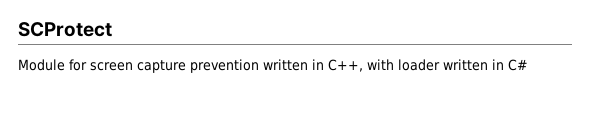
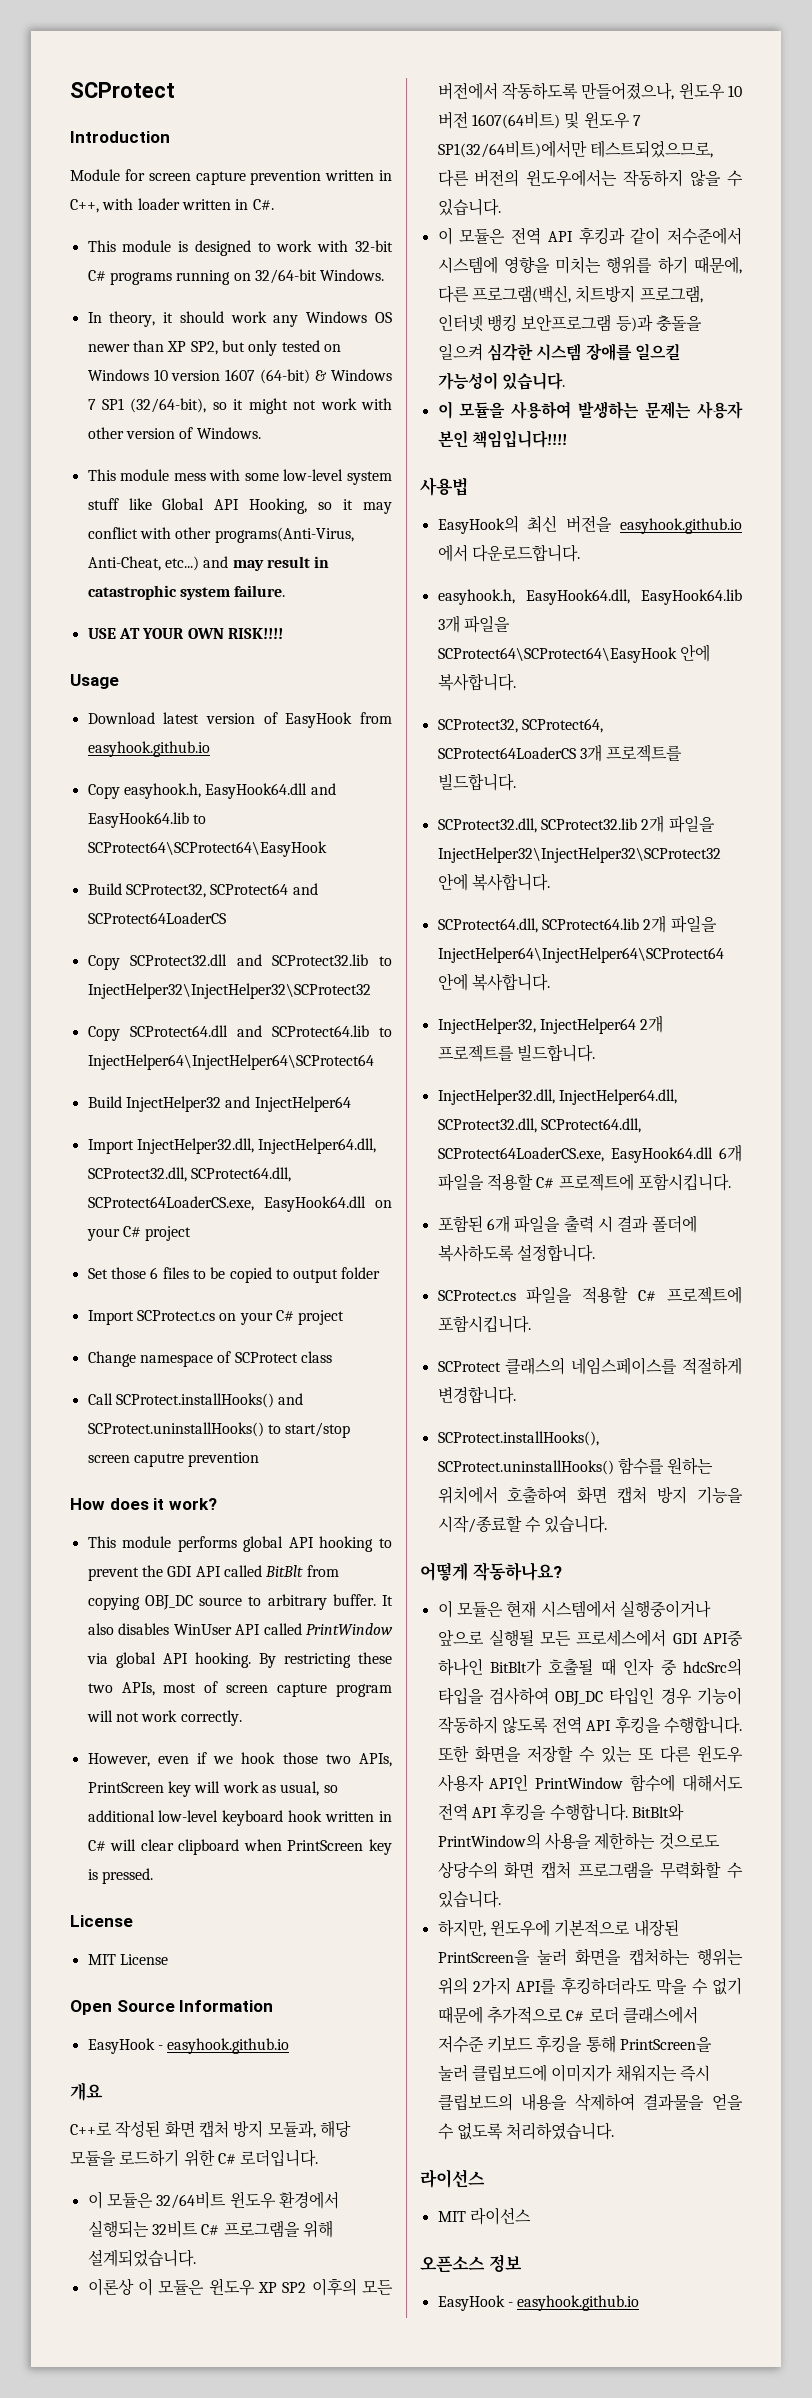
[18,22,112,37] SCProtect -> [70,82,175,98] [70,131,170,143] SCProtect // Introduction
[508,59,528,71] C# -> [252,199,274,210] [87,240,393,256] [87,269,385,285] [87,311,392,327] [87,340,341,356] [87,369,392,384] [87,398,393,414] [87,427,261,439] [87,469,392,485] [87,498,392,514] [87,527,354,543] [87,556,330,571] [87,585,286,600] [87,628,283,639] [70,674,119,689] [87,712,392,728] [87,741,210,757] [87,783,336,799] [87,812,206,828] [87,841,327,857] [87,883,318,898] [87,912,226,924] [87,954,392,970] [87,983,371,999] [87,1025,392,1041] [87,1054,374,1070] [87,1096,351,1112] [87,1138,377,1154] [87,1167,291,1182] [87,1196,392,1212] [86,1226,192,1241] [87,1267,381,1283] [87,1310,345,1325] [87,1351,332,1367] [87,1393,304,1408] [87,1422,351,1438] [87,1452,260,1467] [70,1498,217,1510] [87,1536,392,1552] [87,1565,339,1581] [87,1594,393,1610] [87,1623,393,1635] [86,1652,392,1668] [87,1681,392,1697] [86,1710,242,1726] [87,1752,392,1767] [87,1781,338,1797] [87,1810,392,1826] [87,1839,392,1855] [87,1868,153,1884] [70,1915,133,1927] [87,1954,168,1965] [70,2000,274,2015] [87,2038,290,2054] [70,2082,103,2101] [70,2120,351,2138] [70,2149,319,2167] [87,2191,339,2209] [87,2220,333,2238] [87,2249,196,2267] [87,2278,393,2296] [437,82,742,100] [437,111,641,129] [437,140,713,158] [437,169,743,187] [437,198,501,216] [437,227,742,245] [437,256,742,274] [437,285,703,303] [437,314,702,332] [437,343,680,361] [437,372,565,390] [437,401,743,419] [437,430,567,448] [420,477,468,496] [437,515,742,534] [437,544,580,562] [437,589,742,605] [437,615,510,633] [437,644,710,663] [437,673,516,691] [437,718,603,733] [437,744,683,762] [437,773,516,791] [437,815,715,833] [437,847,721,863] [437,873,550,891] [437,915,717,933] [437,947,724,963] [437,973,550,991] [437,1015,664,1034] [437,1044,595,1062] [437,1089,677,1105] [437,1118,641,1133] [437,1144,742,1163] [437,1173,731,1191] [437,1215,697,1233] [437,1244,595,1262] [437,1286,742,1304] [437,1315,531,1333] [437,1357,742,1375] [437,1386,516,1404] [437,1431,599,1446] [437,1457,714,1475] [437,1486,743,1504] [437,1515,608,1533] [420,1562,562,1581] [437,1600,711,1618] [437,1629,743,1647] [437,1658,742,1676] [437,1687,742,1706] [437,1716,742,1734] [437,1745,743,1763] [437,1774,743,1792] [437,1803,684,1821] [437,1832,720,1850] [437,1861,743,1879] [437,1890,501,1908] [437,1919,679,1937] [437,1948,743,1966] [437,1977,742,1995] [437,2006,698,2024] [437,2035,712,2053] [437,2064,710,2082] [437,2093,743,2111] [437,2122,615,2140] [420,2169,485,2188] [437,2207,531,2225] [420,2254,522,2272] [437,2295,640,2311] C#. // This module is designed to work with 32-bit C# programs running on 32/64-bit Windows. // In theory, it should work any Windows OS newer than XP SP2, but only tested on Windows 10 version 1607 (64-bit) & Windows 7 SP1 (32/64-bit), so it might not work with other version of Windows. // This module mess with some low-level system stuff like Global API Hooking, so it may conflict with other programs(Anti-Virus, Anti-Cheat, etc...) and may result in catastrophic system failure. // USE AT YOUR OWN RISK!!!! // Usage // Download latest version of EasyHook from easyhook.github.io // Copy easyhook.h, EasyHook64.dll and EasyHook64.lib to SCProtect64\SCProtect64\EasyHook // Build SCProtect32, SCProtect64 and SCProtect64LoaderCS // Copy SCProtect32.dll and SCProtect32.lib to InjectHelper32\InjectHelper32\SCProtect32 // Copy SCProtect64.dll and SCProtect64.lib to InjectHelper64\InjectHelper64\SCProtect64 // Build InjectHelper32 and InjectHelper64 // Import InjectHelper32.dll, InjectHelper64.dll, SCProtect32.dll, SCProtect64.dll, SCProtect64LoaderCS.exe, EasyHook64.dll on your C# project // Set those 6 files to be copied to output folder // Import SCProtect.cs on your C# project // Change namespace of SCProtect class // Call SCProtect.installHooks() and SCProtect.uninstallHooks() to start/stop screen caputre prevention // How does it work? // This module performs global API hooking to prevent the GDI API called BitBlt from copying OBJ_DC source to arbitrary buffer. It also disables WinUser API called PrintWindow via global API hooking. By restricting these two APIs, most of screen capture program will not work correctly. // However, even if we hook those two APIs, PrintScreen key will work as usual, so additional low-level keyboard hook written in C# will clear clipboard when PrintScreen key is pressed. // License // MIT License // Open Source Information // EasyHook - easyhook.github.io // 개요 // C++로 작성된 화면 캡처 방지 모듈과, 해당 모듈을 로드하기 위한 C# 로더입니다. // 이 모듈은 32/64비트 윈도우 환경에서 실행되는 32비트 C# 프로그램을 위해 설계되었습니다. // 이론상 이 모듈은 윈도우 XP SP2 이후의 모든 버전에서 작동하도록 만들어졌으나, 윈도우 10 버전 1607(64비트) 및 윈도우 7 SP1(32/64비트)에서만 테스트되었으므로, 다른 버전의 윈도우에서는 작동하지 않을 수 있습니다. // 이 모듈은 전역 API 후킹과 같이 저수준에서 시스템에 영향을 미치는 행위를 하기 때문에, 다른 프로그램(백신, 치트방지 프로그램, 인터넷 뱅킹 보안프로그램 등)과 충돌을 일으켜 심각한 시스템 장애를 일으킬 가능성이 있습니다. // 이 모듈을 사용하여 발생하는 문제는 사용자 본인 책임입니다!!!! // 사용법 // EasyHook의 최신 버전을 easyhook.github.io 에서 다운로드합니다. // easyhook.h, EasyHook64.dll, EasyHook64.lib 3개 파일을 SCProtect64\SCProtect64\EasyHook 안에 복사합니다. // SCProtect32, SCProtect64, SCProtect64LoaderCS 3개 프로젝트를 빌드합니다. // SCProtect32.dll, SCProtect32.lib 2개 파일을 InjectHelper32\InjectHelper32\SCProtect32 안에 복사합니다. // SCProtect64.dll, SCProtect64.lib 2개 파일을 InjectHelper64\InjectHelper64\SCProtect64 안에 복사합니다. // InjectHelper32, InjectHelper64 2개 프로젝트를 빌드합니다. // InjectHelper32.dll, InjectHelper64.dll, SCProtect32.dll, SCProtect64.dll, SCProtect64LoaderCS.exe, EasyHook64.dll 6개 파일을 적용할 C# 프로젝트에 포함시킵니다. // 포함된 6개 파일을 출력 시 결과 폴더에 복사하도록 설정합니다. // SCProtect.cs 파일을 적용할 C# 프로젝트에 포함시킵니다. // SCProtect 클래스의 네임스페이스를 적절하게 변경합니다. // SCProtect.installHooks(), SCProtect.uninstallHooks() 함수를 원하는 위치에서 호출하여 화면 캡처 방지 기능을 시작/종료할 수 있습니다. // 어떻게 작동하나요? // 이 모듈은 현재 시스템에서 실행중이거나 앞으로 실행될 모든 프로세스에서 GDI API중 하나인 BitBlt가 호출될 때 인자 중 hdcSrc의 타입을 검사하여 OBJ_DC 타입인 경우 기능이 작동하지 않도록 전역 API 후킹을 수행합니다. 또한 화면을 저장할 수 있는 또 다른 윈도우 사용자 API인 PrintWindow 함수에 대해서도 전역 API 후킹을 수행합니다. BitBlt와 PrintWindow의 사용을 제한하는 것으로도 상당수의 화면 캡처 프로그램을 무력화할 수 있습니다. // 하지만, 윈도우에 기본적으로 내장된 PrintScreen을 눌러 화면을 캡처하는 행위는 위의 2가지 API를 후킹하더라도 막을 수 없기 때문에 추가적으로 C# 로더 클래스에서 저수준 키보드 후킹을 통해 PrintScreen을 눌러 클립보드에 이미지가 채워지는 즉시 클립보드의 내용을 삭제하여 결과물을 얻을 수 없도록 처리하였습니다. // 라이선스 // MIT 라이선스 // 오픈소스 정보 // EasyHook - easyhook.github.io

